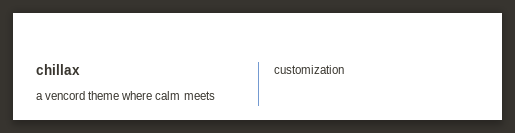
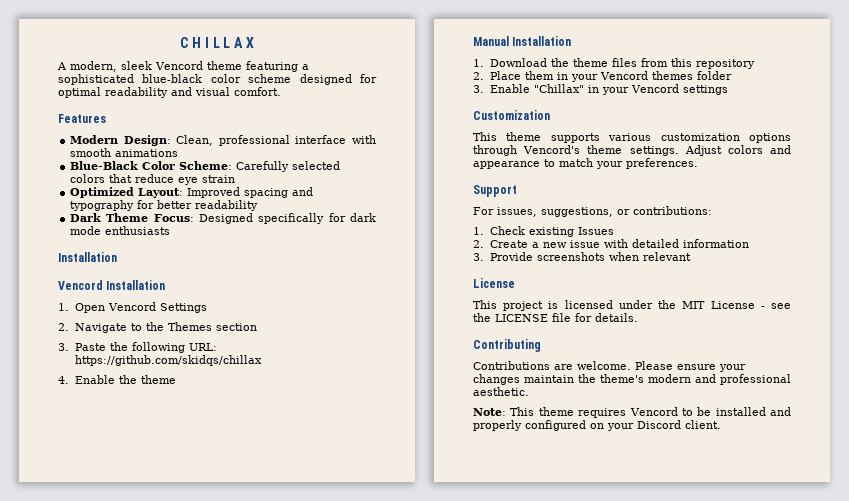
[36,64,80,75] [36,91,215,100] [274,65,344,74] chillax // a vencord theme where calm meets customization -> [180,37,254,48] [57,61,309,72] [58,74,377,85] [58,87,281,98] [58,114,106,123] [70,135,376,146] [70,148,179,157] [70,161,341,172] [70,174,236,185] [70,187,314,198] [70,200,259,211] [70,213,376,224] [70,226,171,235] [58,252,117,262] [58,280,166,290] [58,302,207,313] [58,322,257,333] [58,342,217,353] [74,355,262,366] [58,375,176,384] [473,36,572,46] [473,58,755,69] [473,71,732,82] [473,84,728,95] [473,110,550,120] [473,132,791,143] [473,145,791,156] [473,158,698,169] [473,185,517,197] [473,206,712,217] [473,226,614,237] [473,239,749,248] [473,252,691,261] [473,278,515,288] [473,300,791,311] [473,313,638,322] [473,339,541,352] [473,361,746,372] [473,374,791,385] [473,387,529,396] [473,407,791,418] [473,420,721,431] C H I L L A X // A modern, sleek Vencord theme featuring a sophisticated blue-black color scheme designed for optimal readability and visual comfort. // Features // Modern Design: Clean, professional interface with smooth animations // Blue-Black Color Scheme: Carefully selected colors that reduce eye strain // Optimized Layout: Improved spacing and typography for better readability // Dark Theme Focus: Designed specifically for dark mode enthusiasts // Installation // Vencord Installation // 1. Open Vencord Settings // 2. Navigate to the Themes section // 3. Paste the following URL: https://github.com/skidqs/chillax // 4. Enable the theme // Manual Installation // 1. Download the theme files from this repository // 2. Place them in your Vencord themes folder // 3. Enable "Chillax" in your Vencord settings // Customization // This theme supports various customization options through Vencord's theme settings. Adjust colors and appearance to match your preferences. // Support // For issues, suggestions, or contributions: // 1. Check existing Issues // 2. Create a new issue with detailed information // 3. Provide screenshots when relevant // License // This project is licensed under the MIT License - see the LICENSE file for details. // Contributing // Contributions are welcome. Please ensure your changes maintain the theme's modern and professional aesthetic. // Note: This theme requires Vencord to be installed and properly configured on your Discord client.

